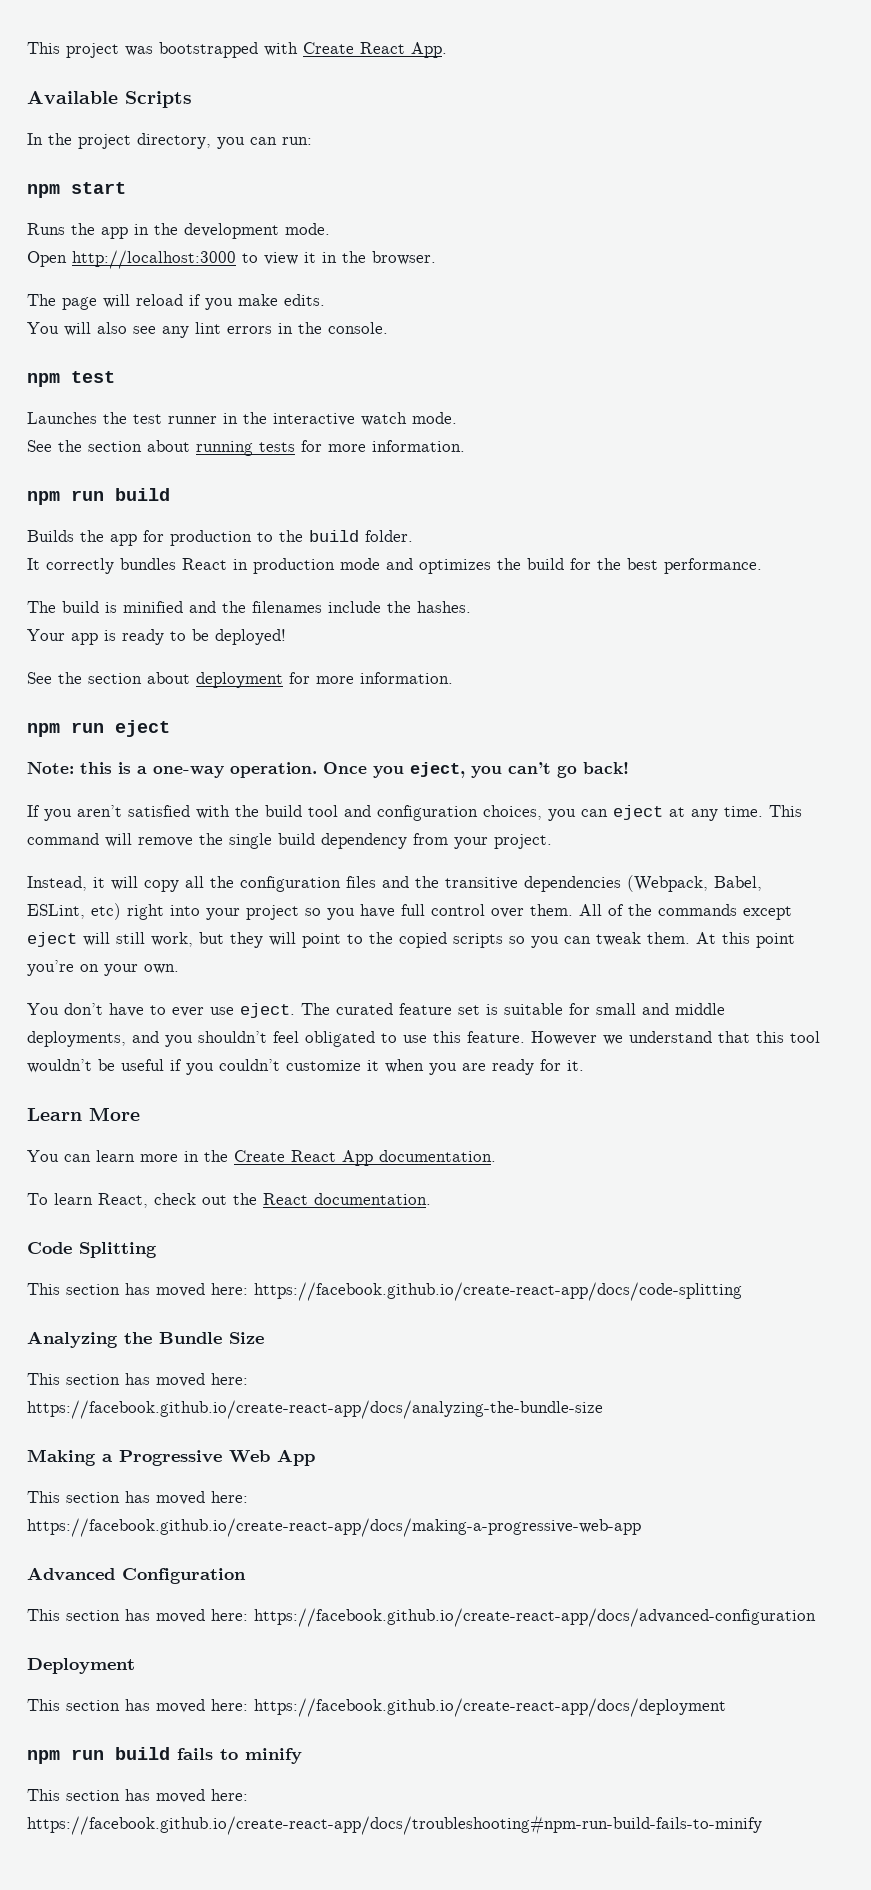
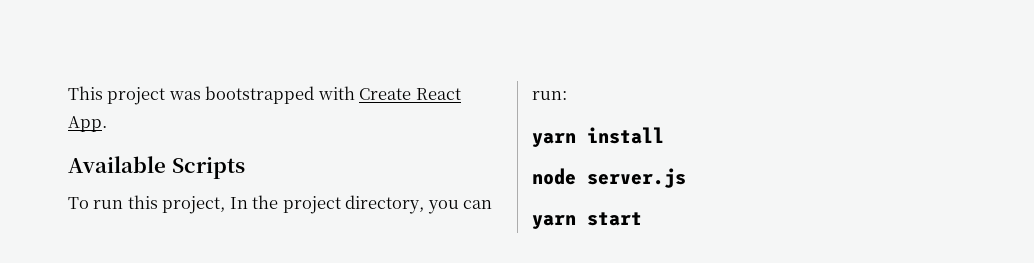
(192, 99) none -> [68,195,226,214] To run this project,
[27,182,126,198] [27,223,330,239] [27,250,436,269] [27,294,325,310] [27,322,388,338] [27,371,115,387] [27,412,457,426] [27,440,465,456] [27,488,170,505] [27,530,413,546] [27,558,762,574] [27,601,471,613] [27,629,286,645] [27,672,453,688] [27,720,170,737] [27,762,629,778] [27,805,802,821] [27,833,552,849] [27,875,762,892] [27,903,792,920] [27,932,795,948] [27,960,179,976] [27,1003,725,1018] [27,1031,820,1047] [27,1059,584,1075] [27,1107,140,1121] [27,1150,496,1166] [27,1193,431,1208] [27,1242,157,1258] [27,1282,742,1301] [27,1331,264,1348] [27,1373,248,1387] [27,1400,603,1419] [27,1449,315,1466] [27,1491,248,1505] [27,1518,641,1537] [27,1567,246,1584] [27,1608,816,1627] [27,1658,135,1674] [27,1698,726,1717] [27,1747,302,1764] [27,1789,248,1803] [27,1815,762,1835] npm start // Runs the app in the development mode. // Open http://localhost:3000 to view it in the browser. // The page will reload if you make edits. // You will also see any lint errors in the console. // npm test // Launches the test runner in the interactive watch mode. // See the section about running tests for more information. // npm run build // Builds the app for production to the build folder. // It correctly bundles React in production mode and optimizes the build for the best performance. // The build is minified and the filenames include the hashes. // Your app is ready to be deployed! // See the section about deployment for more information. // npm run eject // Note: this is a one-way operation. Once you eject, you can’t go back! // If you aren’t satisfied with the build tool and configuration choices, you can eject at any time. This command will remove the single build dependency from your project. // Instead, it will copy all the configuration files and the transitive dependencies (Webpack, Babel, ESLint, etc) right into your project so you have full control over them. All of the commands except eject will still work, but they will point to the copied scripts so you can tweak them. At this point you’re on your own. // You don’t have to ever use eject. The curated feature set is suitable for small and middle deployments, and you shouldn’t feel obligated to use this feature. However we understand that this tool wouldn’t be useful if you couldn’t customize it when you are ready for it. // Learn More // You can learn more in the Create React App documentation. // To learn React, check out the React documentation. // Code Splitting // This section has moved here: https://facebook.github.io/create-react-app/docs/code-splitting // Analyzing the Bundle Size // This section has moved here: https://facebook.github.io/create-react-app/docs/analyzing-the-bundle-size // Making a Progressive Web App // This section has moved here: https://facebook.github.io/create-react-app/docs/making-a-progressive-web-app // Advanced Configuration // This section has moved here: https://facebook.github.io/create-react-app/docs/advanced-configuration // Deployment // This section has moved here: https://facebook.github.io/create-react-app/docs/deployment // npm run build fails to minify // This section has moved here: https://facebook.github.io/create-react-app/docs/troubleshooting#npm-run-build-fails-to-minify -> [532,127,664,147] [532,168,686,188] [532,212,642,229] yarn install // node server.js // yarn start

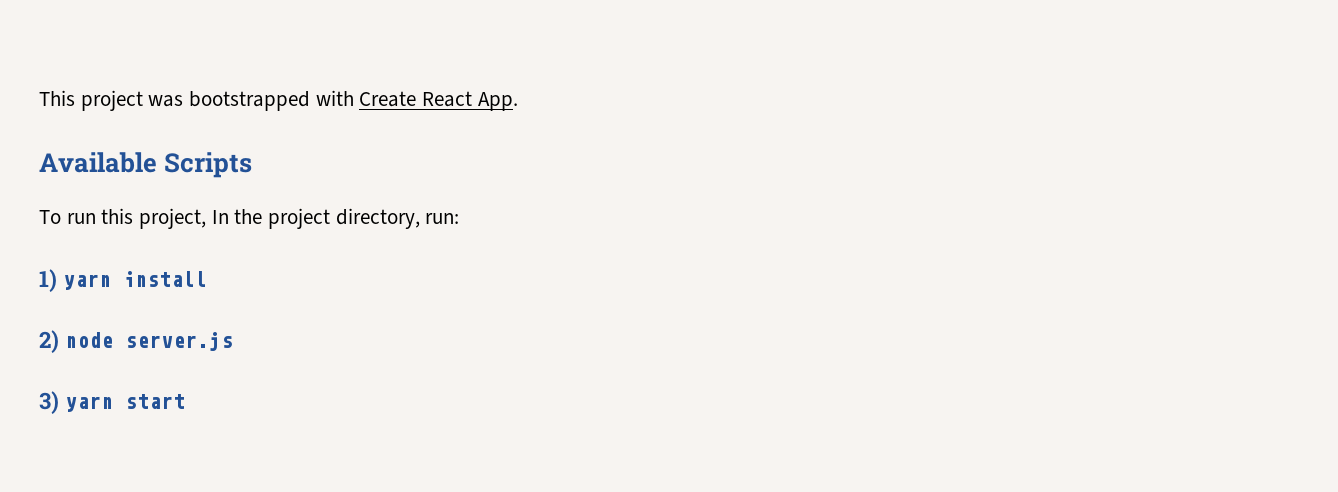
[427,200,493,214] you can -> (420, 218) none
(567, 95) none -> [39,269,57,292] 1)
(664, 135) none -> [39,330,59,353] 2)
(686, 178) none -> [39,391,59,414] 3)

